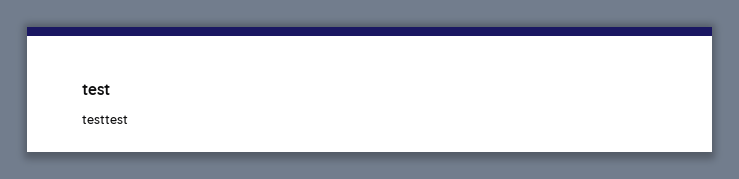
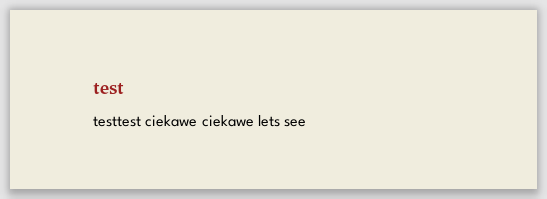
(128, 119) none -> [145,115,307,127] ciekawe ciekawe lets see

